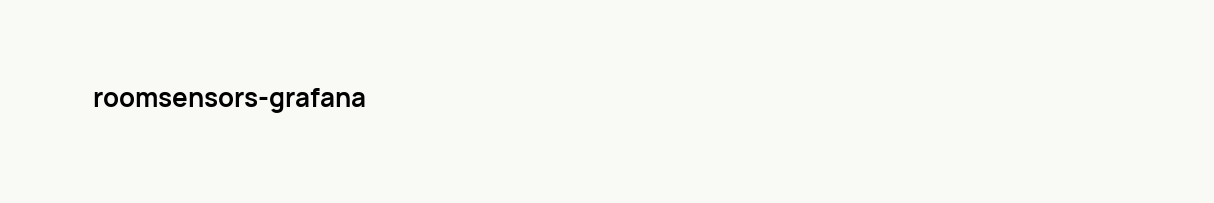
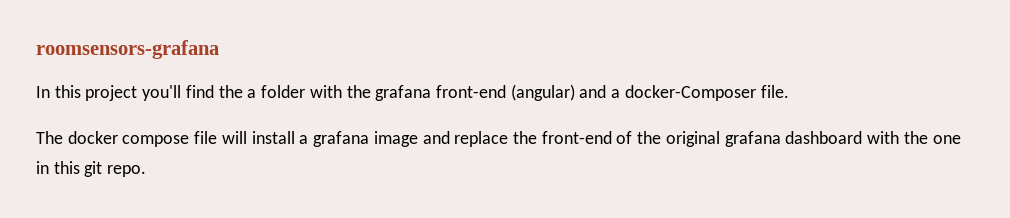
(366, 100) none -> [36,84,789,101] [36,131,961,147] [36,161,147,177] // In this project you'll find the a folder with the grafana front-end (angular) and a docker-Composer file. // The docker compose file will install a grafana image and replace the front-end of the original grafana dashboard with the one in this git repo.

